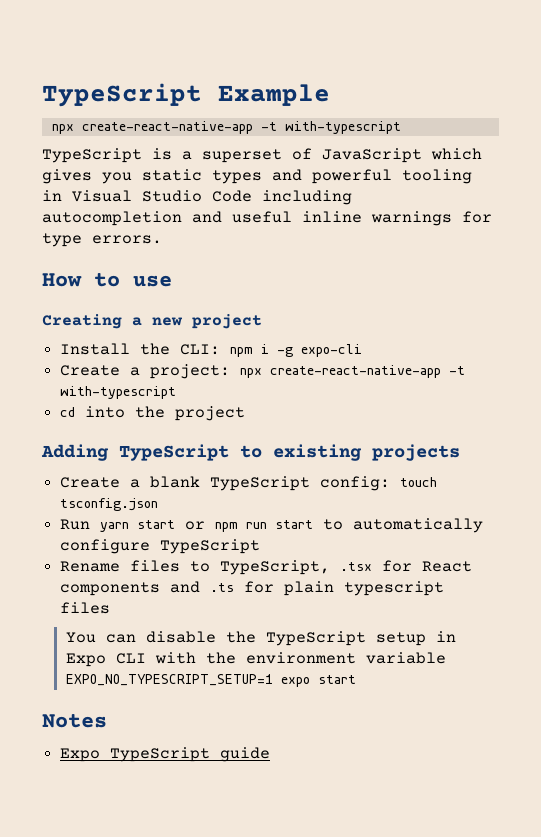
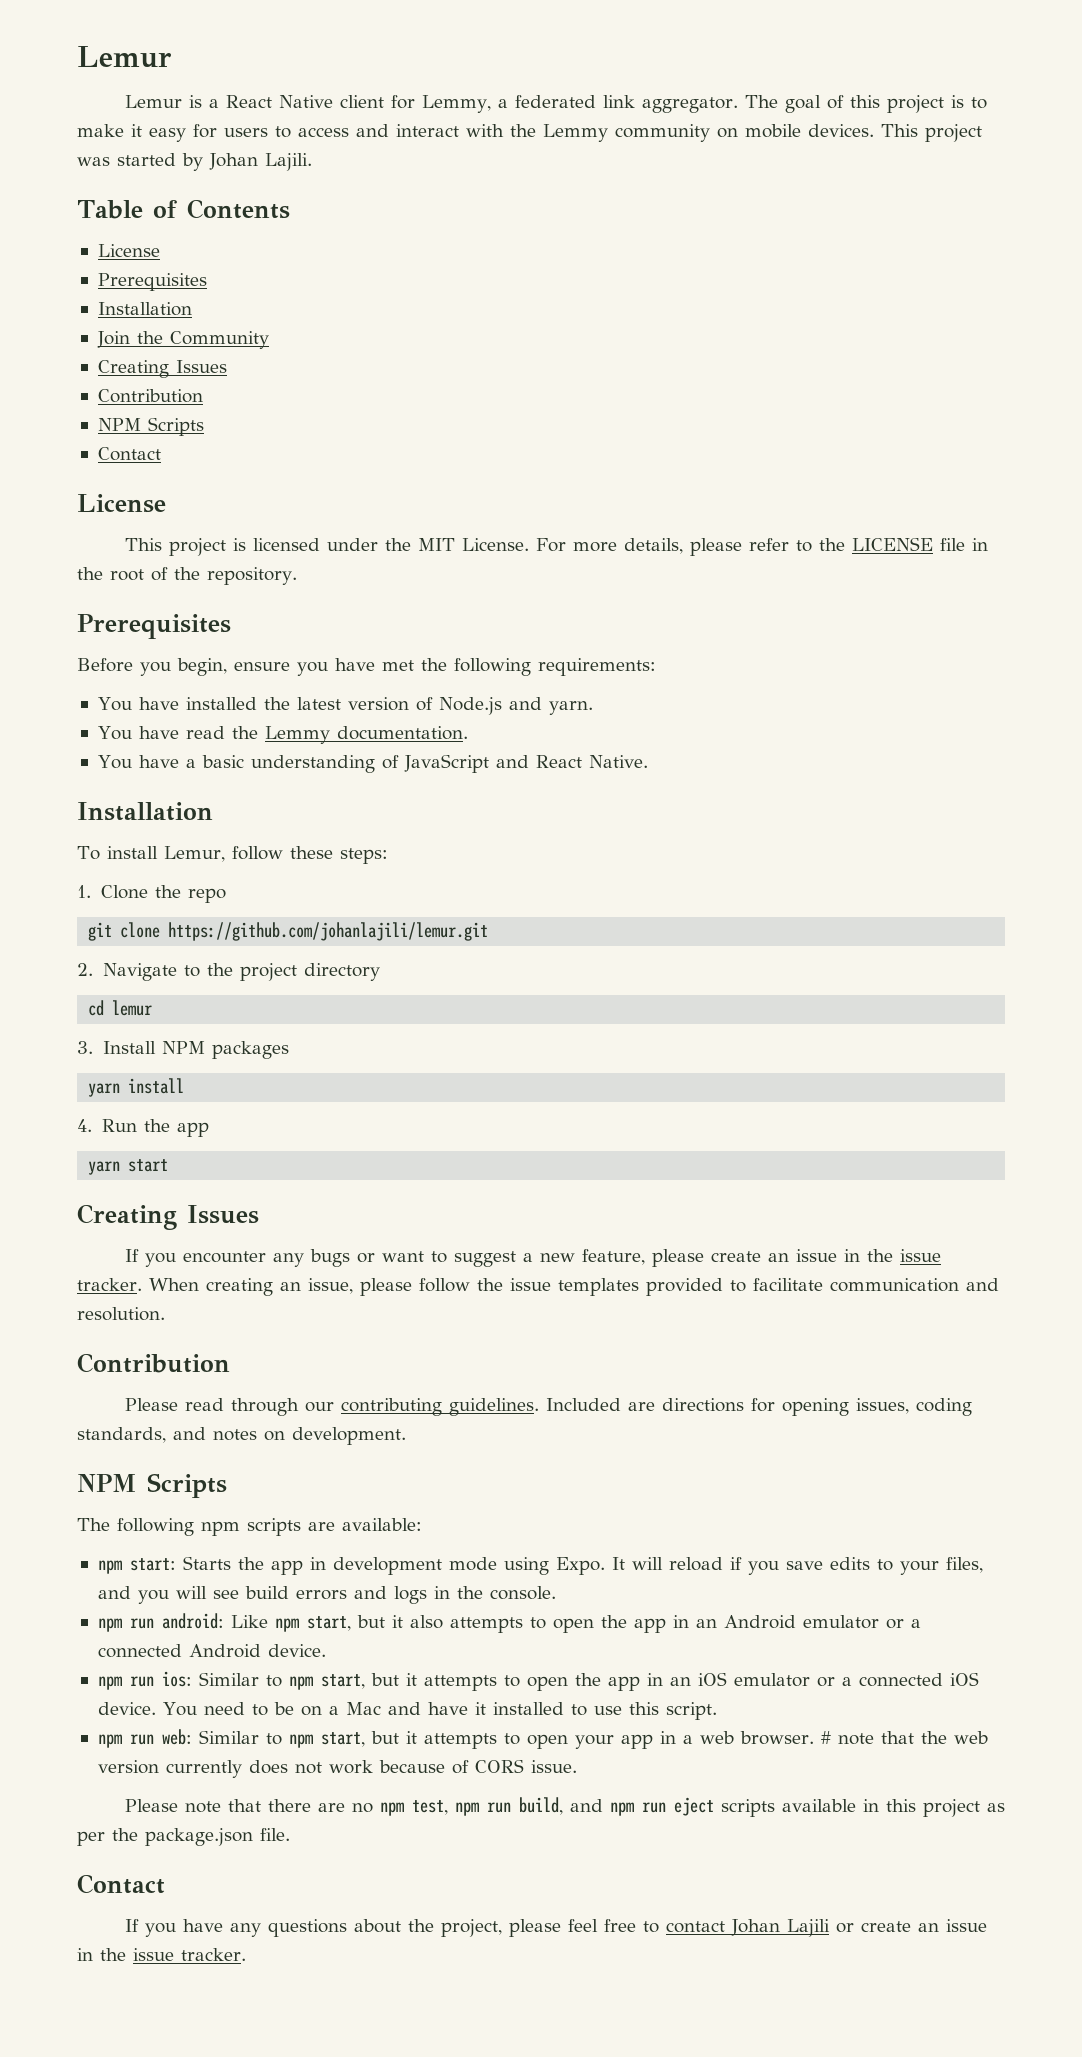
[42,83,330,107] [51,121,401,134] [42,148,482,163] [42,169,472,184] [42,190,352,205] [42,211,492,226] [42,233,162,247] [42,273,172,287] [42,314,262,329] [60,343,363,357] [60,364,466,379] [60,386,177,399] [60,406,246,421] [41,444,460,461] [60,476,438,491] [60,498,159,511] [60,518,484,533] [60,539,261,554] [60,560,473,575] [60,581,445,596] [60,602,111,614] [65,631,456,646] [65,652,446,667] [65,674,356,687] [42,714,107,728] [60,747,271,762] TypeScript Example // npx create-react-native-app -t with-typescript // TypeScript is a superset of JavaScript which gives you static types and powerful tooling in Visual Studio Code including autocompletion and useful inline warnings for type errors. // How to use // Creating a new project // Install the CLI: npm i -g expo-cli // Create a project: npx create-react-native-app -t with-typescript // cd into the project // Adding TypeScript to existing projects // Create a blank TypeScript config: touch tsconfig.json // Run yarn start or npm run start to automatically configure TypeScript // Rename files to TypeScript, .tsx for React components and .ts for plain typescript files // You can disable the TypeScript setup in Expo CLI with the environment variable EXPO_NO_TYPESCRIPT_SETUP=1 expo start // Notes // Expo TypeScript guide -> [77,46,172,68] [124,95,987,113] [77,124,982,142] [77,153,312,171] [77,199,290,219] [97,244,160,257] [97,273,207,291] [97,302,192,316] [96,331,269,349] [97,360,227,378] [97,389,203,403] [97,417,204,436] [97,447,161,461] [77,494,166,513] [124,537,988,556] [77,567,297,585] [77,614,231,639] [77,658,656,676] [97,697,593,715] [97,726,468,744] [97,754,648,773] [77,802,213,821] [77,846,388,864] [77,885,226,903] [88,922,489,941] [77,963,380,981] [88,1000,153,1016] [77,1041,289,1059] [88,1078,185,1097] [77,1119,209,1137] [88,1159,169,1175] [77,1204,259,1230] [124,1249,941,1267] [77,1278,999,1296] [77,1307,165,1321] [77,1353,230,1373] [124,1398,972,1416] [77,1427,406,1445] [77,1473,227,1498] [77,1518,422,1536] [97,1556,983,1575] [97,1586,556,1604] [97,1613,921,1633] [97,1644,326,1658] [97,1671,979,1691] [97,1702,717,1720] [97,1729,988,1749] [97,1759,577,1778] [124,1797,1005,1817] [77,1828,290,1846] [77,1874,165,1894] [124,1919,987,1937] [77,1948,246,1961] Lemur // Lemur is a React Native client for Lemmy, a federated link aggregator. The goal of this project is to make it easy for users to access and interact with the Lemmy community on mobile devices. This project was started by Johan Lajili. // Table of Contents // License // Prerequisites // Installation // Join the Community // Creating Issues // Contribution // NPM Scripts // Contact // License // This project is licensed under the MIT License. For more details, please refer to the LICENSE file in the root of the repository. // Prerequisites // Before you begin, ensure you have met the following requirements: // You have installed the latest version of Node.js and yarn. // You have read the Lemmy documentation. // You have a basic understanding of JavaScript and React Native. // Installation // To install Lemur, follow these steps: // 1. Clone the repo // git clone https://github.com/johanlajili/lemur.git // 2. Navigate to the project directory // cd lemur // 3. Install NPM packages // yarn install // 4. Run the app // yarn start // Creating Issues // If you encounter any bugs or want to suggest a new feature, please create an issue in the issue tracker. When creating an issue, please follow the issue templates provided to facilitate communication and resolution. // Contribution // Please read through our contributing guidelines. Included are directions for opening issues, coding standards, and notes on development. // NPM Scripts // The following npm scripts are available: // npm start: Starts the app in development mode using Expo. It will reload if you save edits to your files, and you will see build errors and logs in the console. // npm run android: Like npm start, but it also attempts to open the app in an Android emulator or a connected Android device. // npm run ios: Similar to npm start, but it attempts to open the app in an iOS emulator or a connected iOS device. You need to be on a Mac and have it installed to use this script. // npm run web: Similar to npm start, but it attempts to open your app in a web browser. # note that the web version currently does not work because of CORS issue. // Please note that there are no npm test, npm run build, and npm run eject scripts available in this project as per the package.json file. // Contact // If you have any questions about the project, please feel free to contact Johan Lajili or create an issue in the issue tracker.

